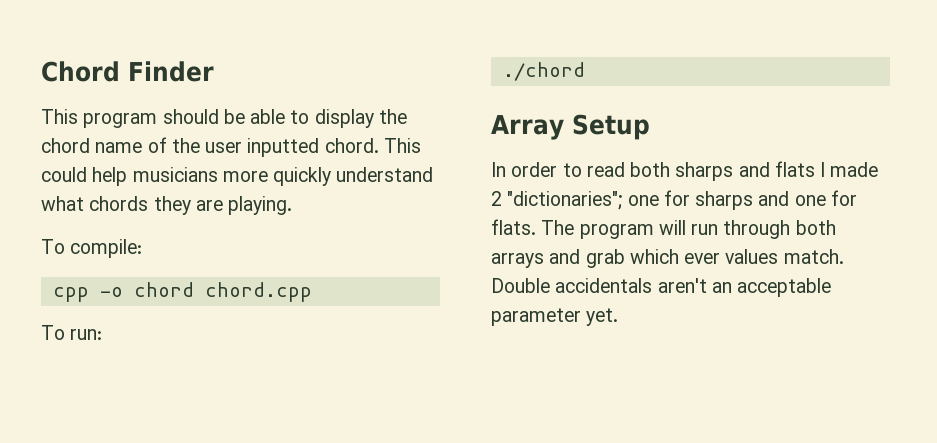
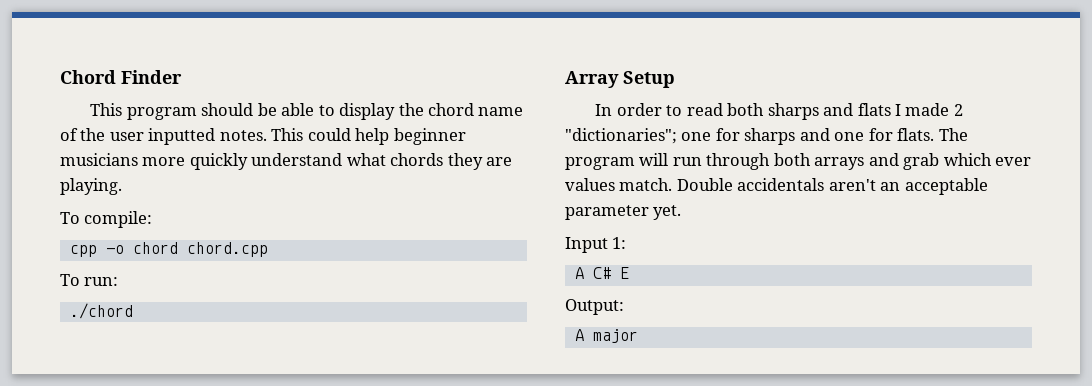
[324,138,379,153] chord. -> [219,130,267,141] notes.
(128, 176) none -> [393,128,466,145] beginner
(619, 317) none -> [565,237,627,253] [574,267,629,279] [565,299,624,315] [574,329,638,343] // Input 1: // A C# E // Output: // A major

